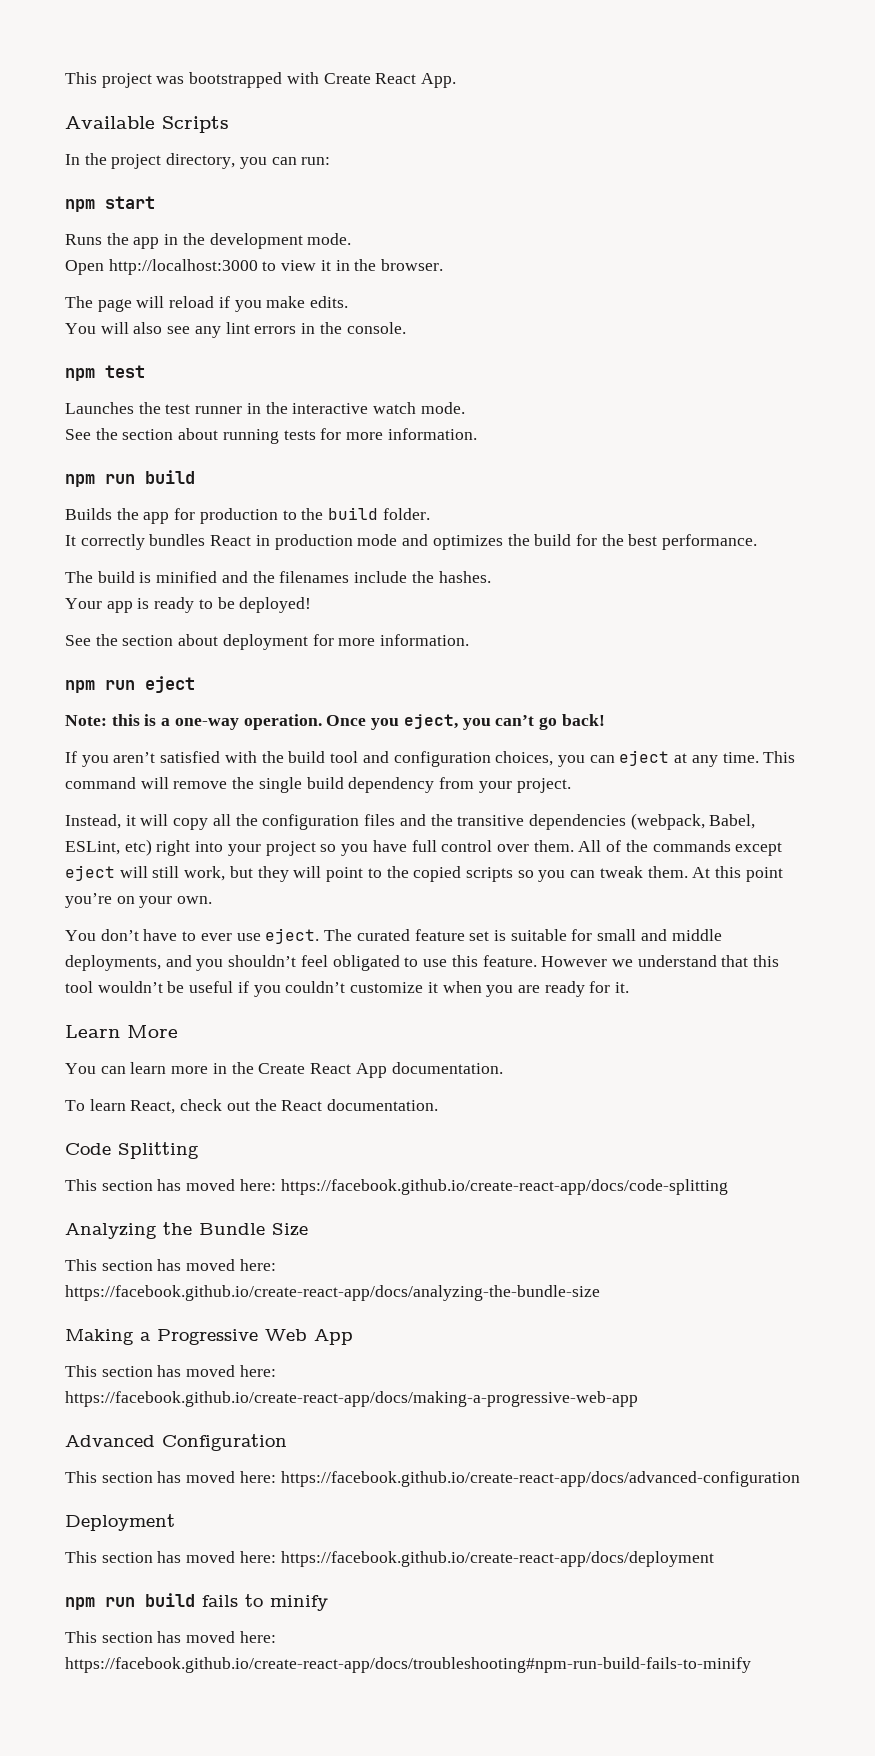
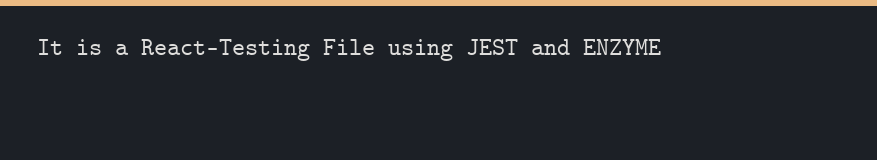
[65,72,457,88] [65,116,229,133] [65,153,331,169] [65,196,155,212] [65,233,352,249] [65,259,444,275] [65,296,349,312] [65,322,406,338] [65,365,145,381] [65,402,465,414] [65,428,477,444] [65,470,195,487] [65,507,430,524] [65,534,758,550] [65,571,491,583] [65,597,312,613] [65,634,470,650] [65,676,195,693] [65,714,605,730] [65,750,796,767] [65,777,571,793] [65,813,756,830] [65,839,783,856] [65,865,783,882] [65,893,213,908] [65,928,722,944] [65,955,780,971] [65,981,630,997] [65,1025,178,1038] [65,1062,503,1078] [65,1099,439,1114] [65,1142,199,1159] [65,1179,728,1195] [65,1222,308,1239] [65,1259,276,1271] [65,1285,600,1301] [65,1329,353,1345] [65,1365,276,1377] [65,1391,638,1407] [65,1434,287,1451] [65,1471,800,1487] [65,1514,175,1531] [65,1551,714,1567] [65,1593,328,1611] [65,1631,276,1643] [65,1657,751,1673] This project was bootstrapped with Create React App. // Available Scripts // In the project directory, you can run: // npm start // Runs the app in the development mode. // Open http://localhost:3000 to view it in the browser. // The page will reload if you make edits. // You will also see any lint errors in the console. // npm test // Launches the test runner in the interactive watch mode. // See the section about running tests for more information. // npm run build // Builds the app for production to the build folder. // It correctly bundles React in production mode and optimizes the build for the best performance. // The build is minified and the filenames include the hashes. // Your app is ready to be deployed! // See the section about deployment for more information. // npm run eject // Note: this is a one-way operation. Once you eject, you can’t go back! // If you aren’t satisfied with the build tool and configuration choices, you can eject at any time. This command will remove the single build dependency from your project. // Instead, it will copy all the configuration files and the transitive dependencies (webpack, Babel, ESLint, etc) right into your project so you have full control over them. All of the commands except eject will still work, but they will point to the copied scripts so you can tweak them. At this point you’re on your own. // You don’t have to ever use eject. The curated feature set is suitable for small and middle deployments, and you shouldn’t feel obligated to use this feature. However we understand that this tool wouldn’t be useful if you couldn’t customize it when you are ready for it. // Learn More // You can learn more in the Create React App documentation. // To learn React, check out the React documentation. // Code Splitting // This section has moved here: https://facebook.github.io/create-react-app/docs/code-splitting // Analyzing the Bundle Size // This section has moved here: https://facebook.github.io/create-react-app/docs/analyzing-the-bundle-size // Making a Progressive Web App // This section has moved here: https://facebook.github.io/create-react-app/docs/making-a-progressive-web-app // Advanced Configuration // This section has moved here: https://facebook.github.io/create-react-app/docs/advanced-configuration // Deployment // This section has moved here: https://facebook.github.io/create-react-app/docs/deployment // npm run build fails to minify // This section has moved here: https://facebook.github.io/create-react-app/docs/troubleshooting#npm-run-build-fails-to-minify -> [37,39,661,61] It is a React-Testing File using JEST and ENZYME

